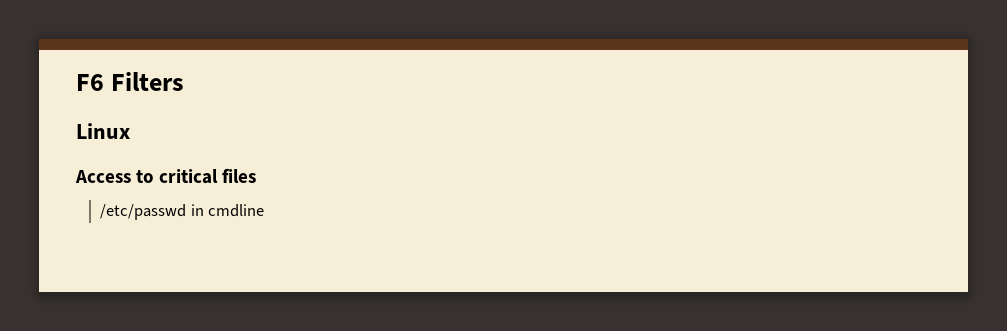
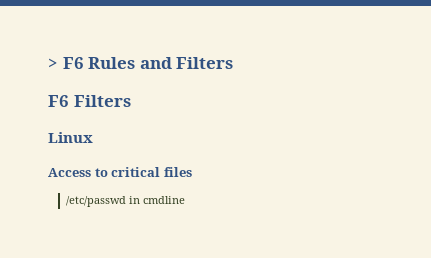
(76, 82) none -> [48,57,234,69] > F6 Rules and Filters //

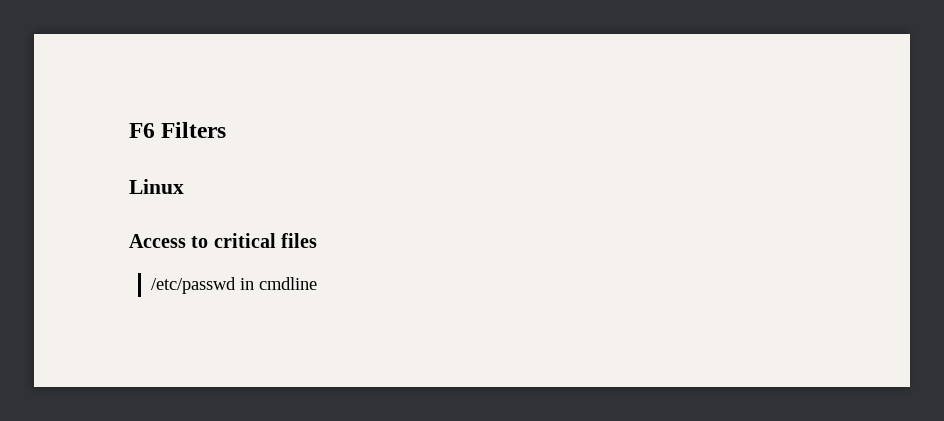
[48,57,234,69] > F6 Rules and Filters // -> (129, 130) none

